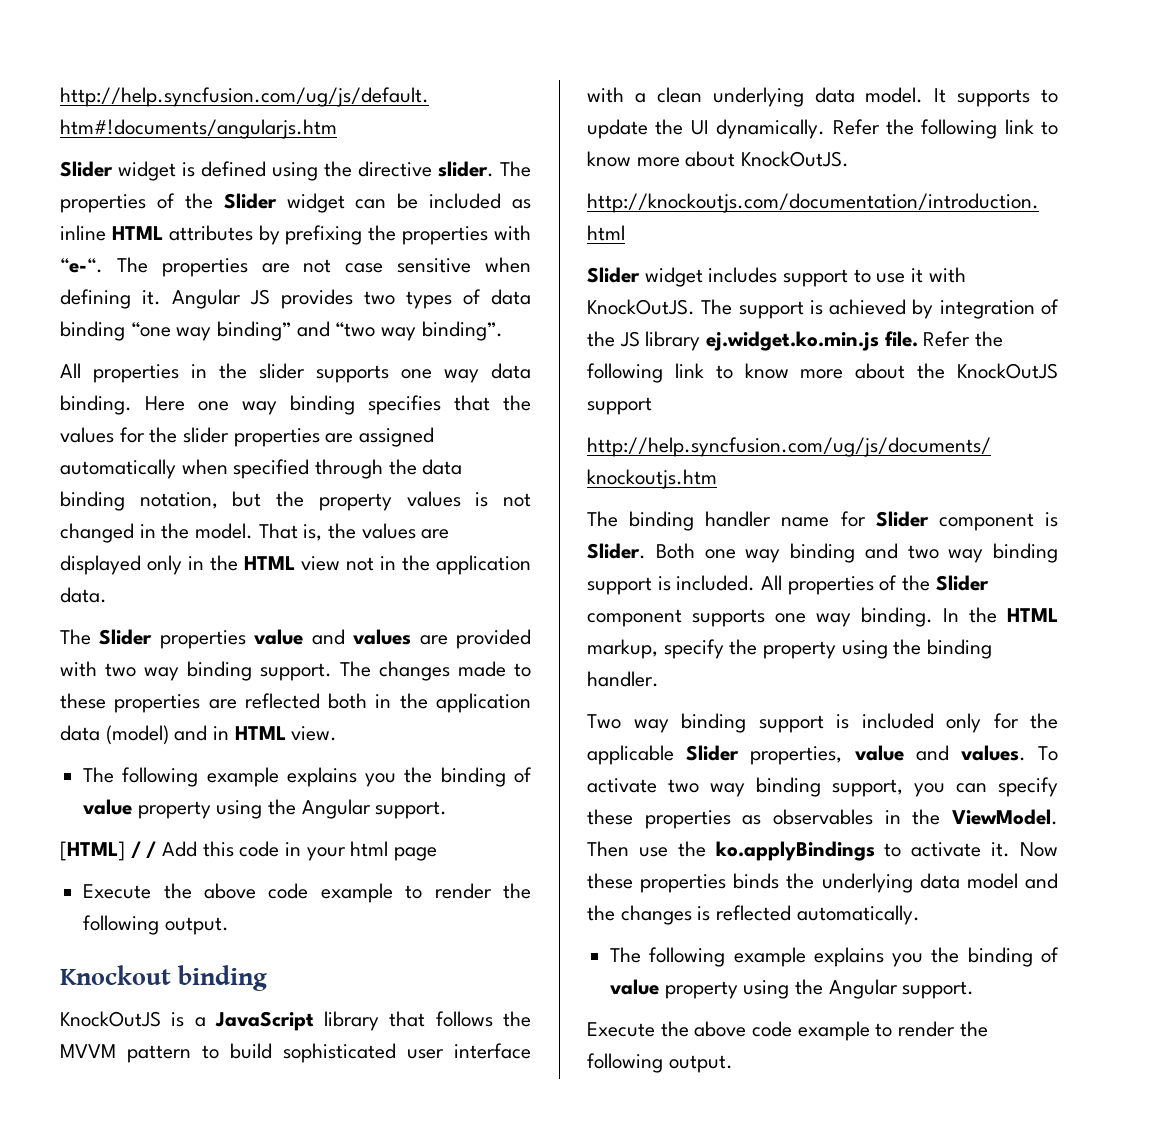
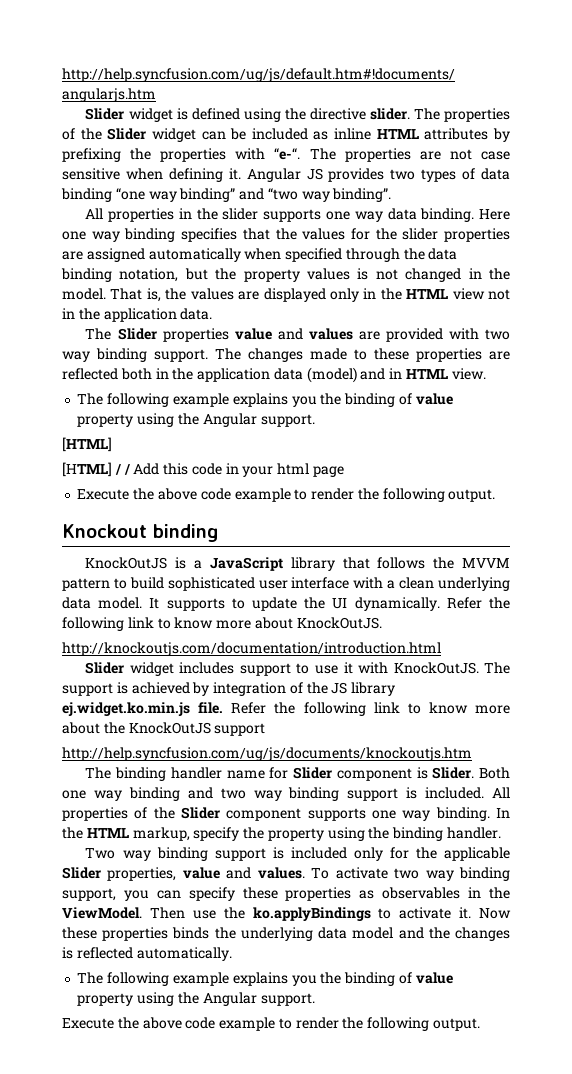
(125, 851) none -> [62,462,112,477] // [HTML]

